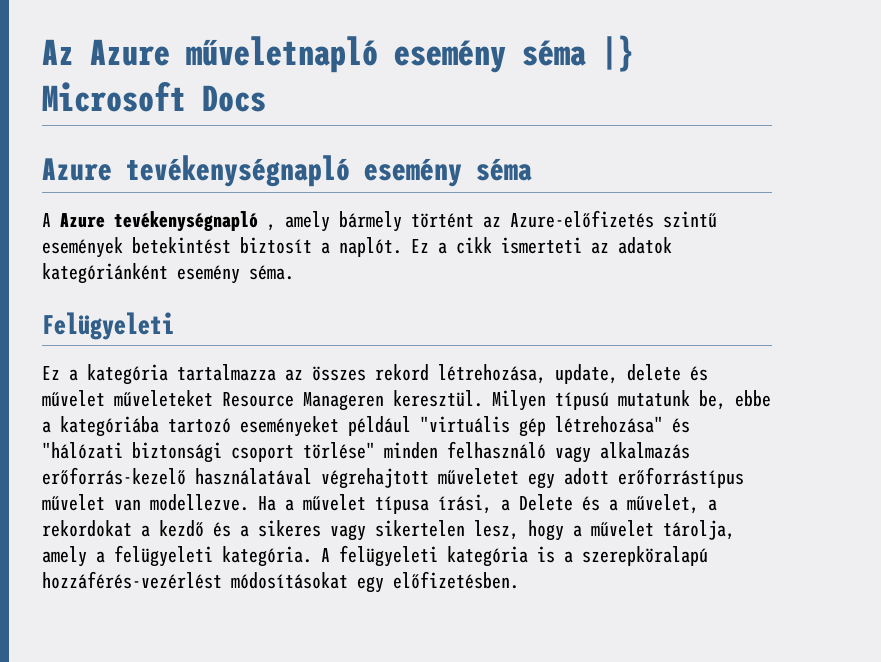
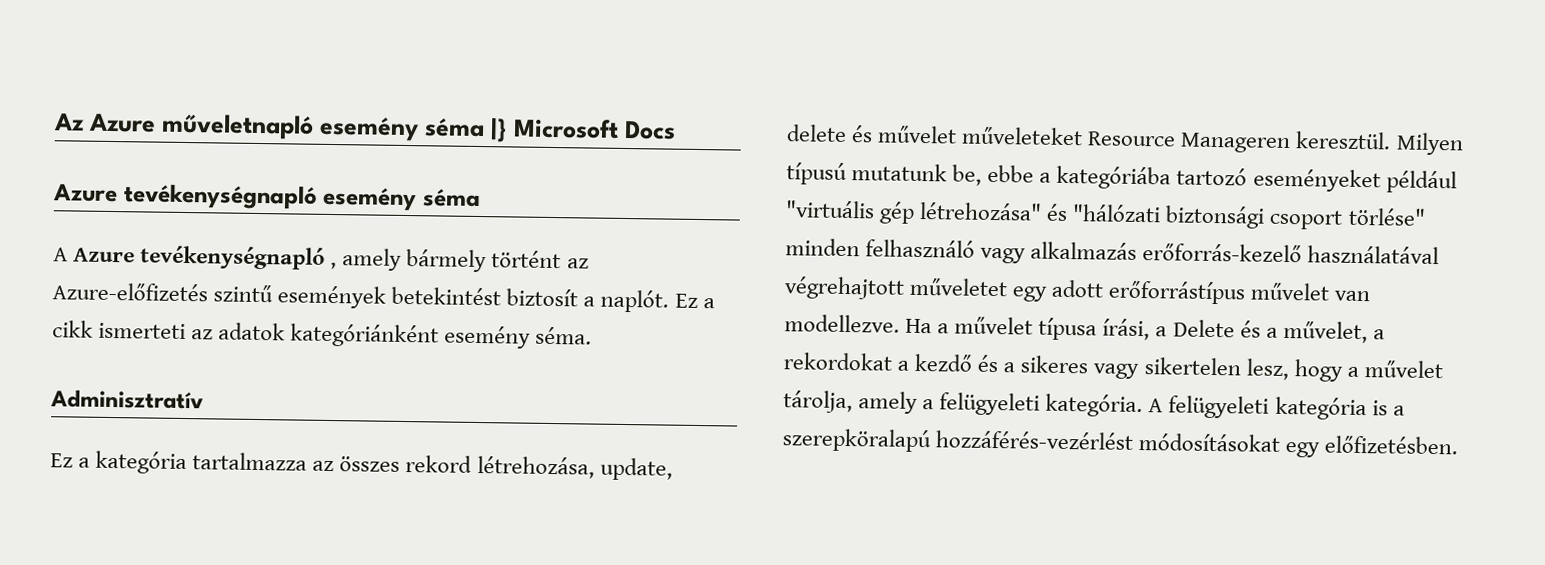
[42,312,174,340] Felügyeleti -> [50,389,204,410] Adminisztratív

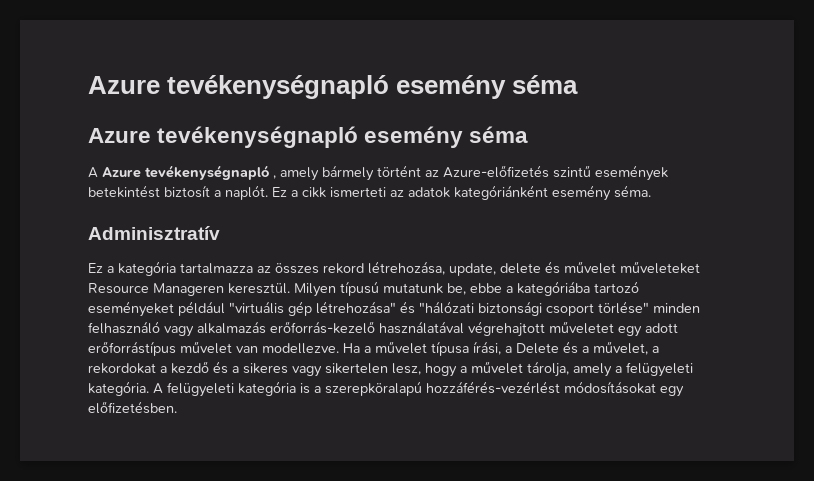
[54,113,676,143] Az Azure műveletnapló esemény séma |} Microsoft Docs -> [88,75,579,99] Azure tevékenységnapló esemény séma

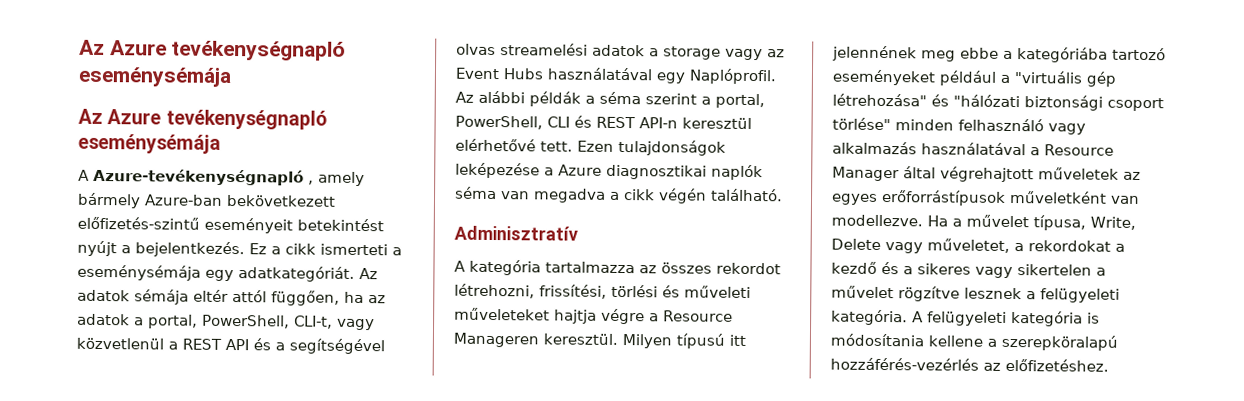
[88,75,579,99] [88,126,529,148] [88,165,269,180] Azure tevékenységnapló esemény séma // Azure tevékenységnapló esemény séma // A Azure tevékenységnapló -> [79,39,347,61] [78,66,232,87] [78,108,327,130] [78,133,221,154] [78,168,304,186] Az Azure tevékenységnapló eseménysémája // Az Azure tevékenységnapló eseménysémája // A Azure-tevékenységnapló
[377,165,668,181] [88,185,651,201] történt az Azure-előfizetés szintű események betekintést biztosít a naplót. Ez a cikk ismerteti az adatok kategóriánként esemény séma. -> [144,194,336,207] [77,216,384,234] [77,240,402,258] [77,264,378,282] [77,289,386,306] [77,313,375,331] [76,337,385,355] [456,43,785,61] [455,67,777,85] [455,90,765,109] [455,115,752,130] [455,138,726,156] [455,162,763,181] [455,186,783,204] Azure-ban bekövetkezett előfizetés-szintű eseményeit betekintést nyújt a bejelentkezés. Ez a cikk ismerteti a eseménysémája egy adatkategóriát. Az adatok sémája eltér attól függően, ha az adatok a portal, PowerShell, CLI-t, vagy közvetlenül a REST API és a segítségével olvas streamelési adatok a storage vagy az Event Hubs használatával egy Naplóprofil. Az alábbi példák a séma szerint a portal, PowerShell, CLI és REST API-n keresztül elérhetővé tett. Ezen tulajdonságok leképezése a Azure diagnosztikai naplók séma van megadva a cikk végén található.
[88,263,114,273] Ez a -> [454,260,466,272] A
[323,261,700,276] rekord létrehozása, update, delete és művelet műveleteket -> [716,262,781,275] [454,283,751,299] [454,307,659,325] rekordot létrehozni, frissítési, törlési és műveleti műveleteket hajtja végre a
[383,283,466,295] mutatunk be, -> [729,334,746,346] [832,45,956,62] itt jelennének meg
(225, 308) none -> [1000,74,1010,83] a
[270,321,678,337] [88,341,232,356] erőforrás-kezelő használatával végrehajtott műveletet egy adott erőforrástípus művelet -> [921,142,1114,156] [832,166,1141,183] [831,189,1107,206] használatával a Resource Manager által végrehajtott műveletek az egyes erőforrástípusok műveletként
[431,341,648,356] típusa írási, a Delete és a művelet, -> [1033,215,1136,231] [831,238,1010,254] típusa, Write, Delete vagy műveletet,
[392,361,612,377] lesz, hogy a művelet tárolja, amely -> [1096,267,1106,276] [831,285,1022,302] a művelet rögzítve lesznek
[314,381,684,397] [88,401,177,414] a szerepköralapú hozzáférés-vezérlést módosításokat egy előfizetésben. -> [830,333,1118,351] [830,357,1109,372] módosítania kellene a szerepköralapú hozzáférés-vezérlés az előfizetéshez.

